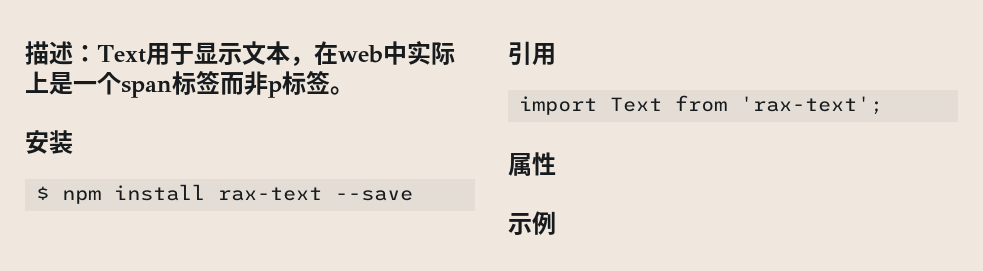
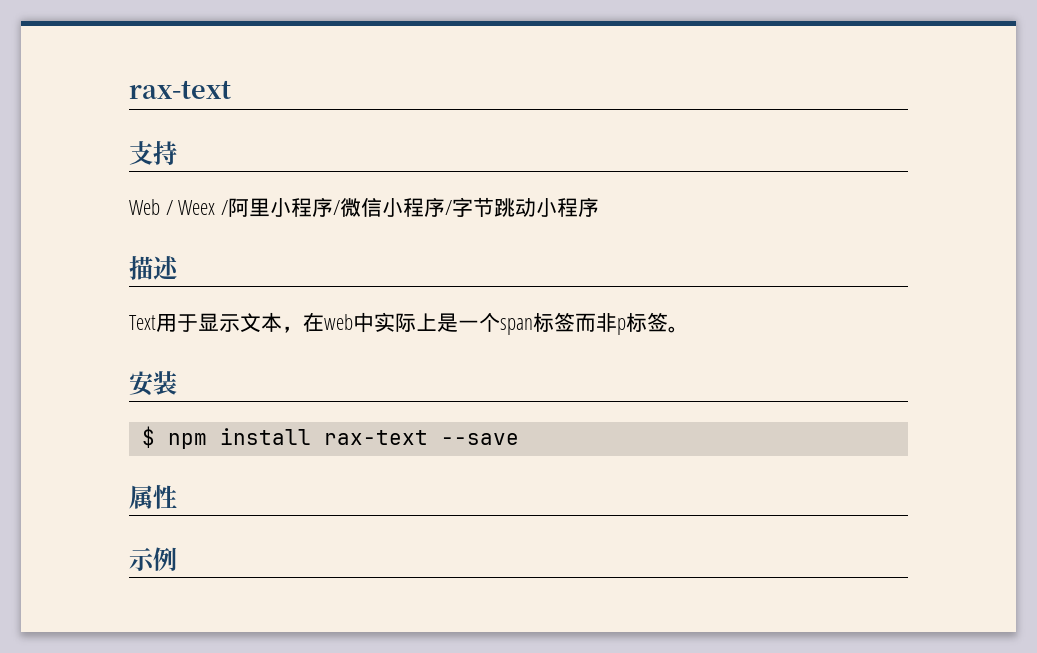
(25, 53) none -> [129,80,231,99] [129,141,177,165] [129,197,600,217] rax-text // 支持 // Web / Weex /阿里小程序/微信小程序/字节跳动小程序 //
[73,45,97,62] ： -> (179, 268) //
[508,41,556,65] [518,95,883,115] // 引用 // import Text from 'rax-text'; -> (519, 439) none

